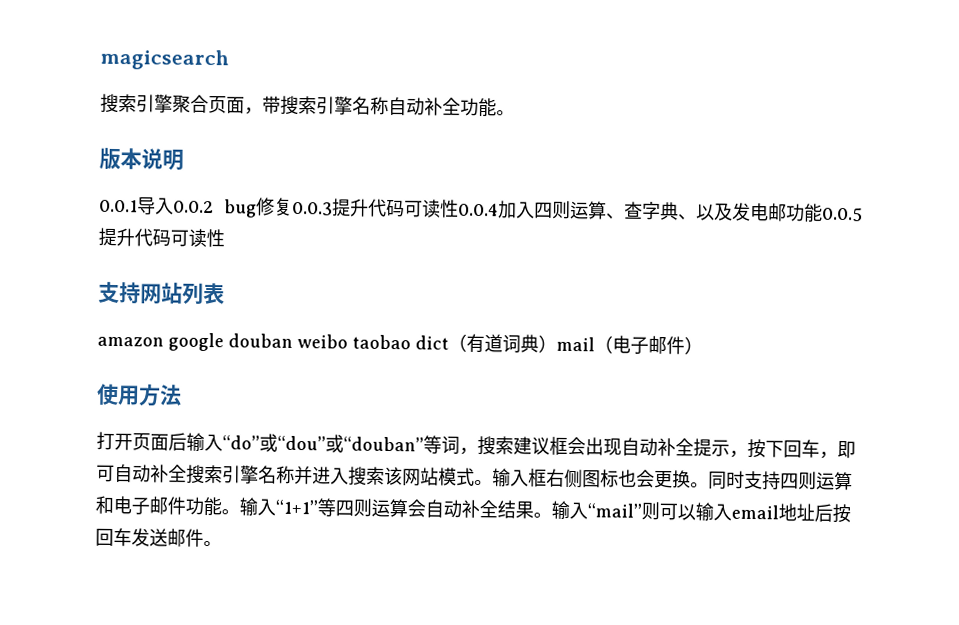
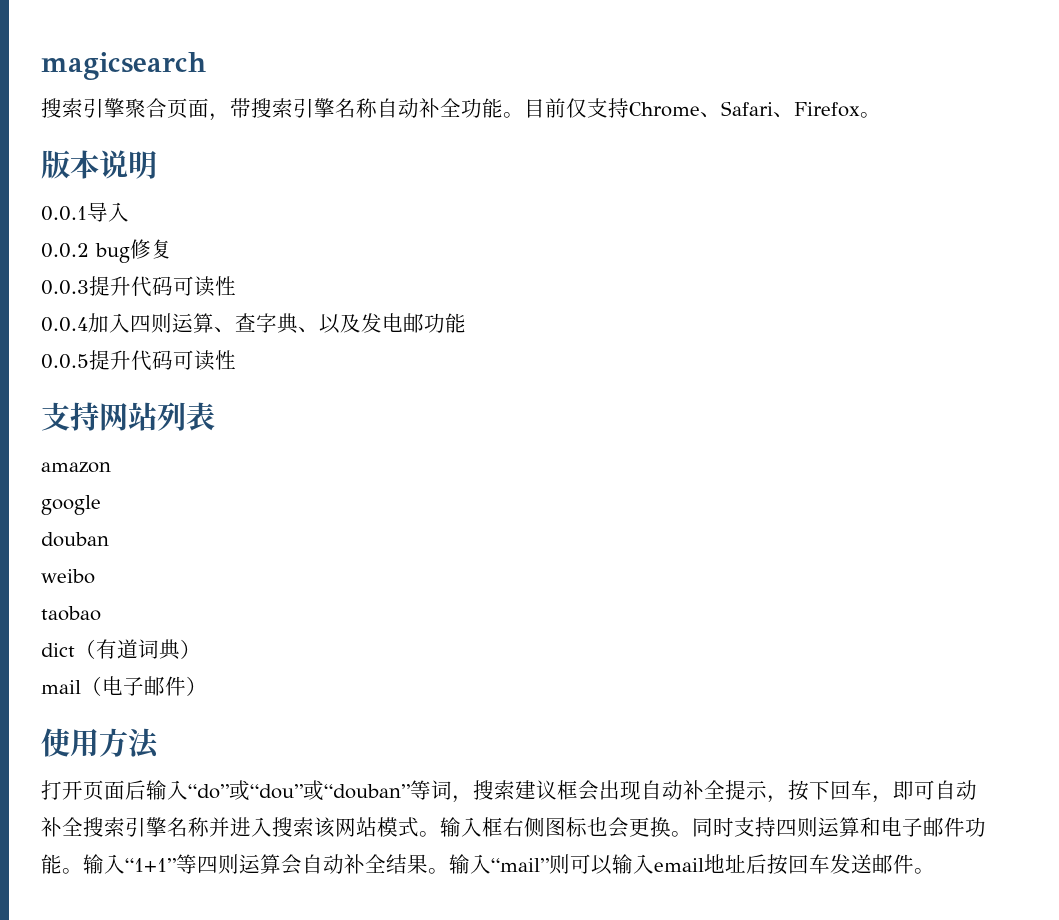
(515, 113) none -> [524,98,881,118] 目前仅支持Chrome、Safari、Firefox。
(174, 206) none -> (129, 212) //
(293, 206) none -> (172, 249) //
(459, 208) none -> (236, 286) //
(823, 213) none -> (466, 323) //
(164, 341) none -> (111, 467) //
(224, 342) none -> (101, 505) //
(293, 340) none -> (109, 539) //
(348, 341) none -> (95, 576) //
(411, 342) none -> (101, 613) //
(557, 343) none -> (201, 649) //

